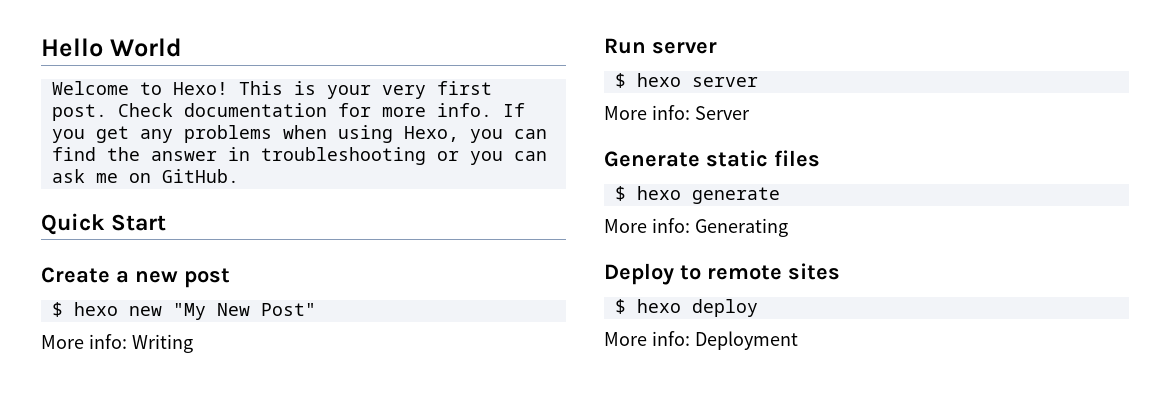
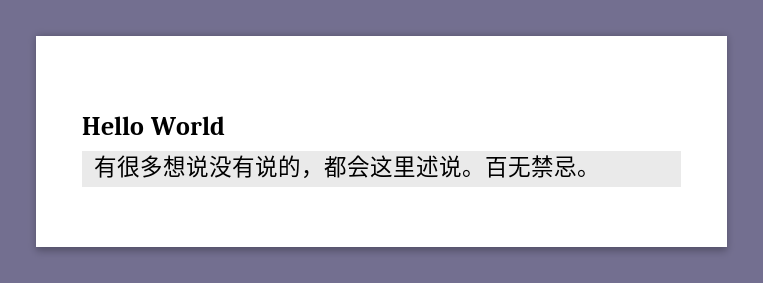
[51,81,492,99] [51,103,525,121] [51,125,547,143] [51,147,547,165] [51,169,239,183] [41,213,167,235] [41,267,230,288] [51,302,316,320] [41,334,193,353] [604,38,717,54] [614,73,758,88] [604,105,750,120] [604,150,820,167] [614,186,780,204] [604,218,788,237] [604,263,840,285] [614,299,758,317] [604,331,798,350] Welcome to Hexo! This is your very first post. Check documentation for more info. If you get any problems when using Hexo, you can find the answer in troubleshooting or you can ask me on GitHub. // Quick Start // Create a new post // $ hexo new "My New Post" // More info: Writing // Run server // $ hexo server // More info: Server // Generate static files // $ hexo generate // More info: Generating // Deploy to remote sites // $ hexo deploy // More info: Deployment -> [94,155,600,179] 有很多想说没有说的，都会这里述说。百无禁忌。

